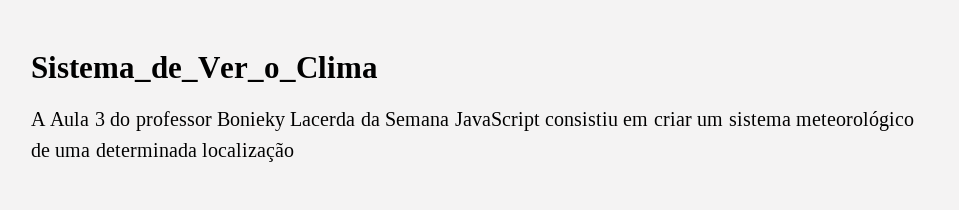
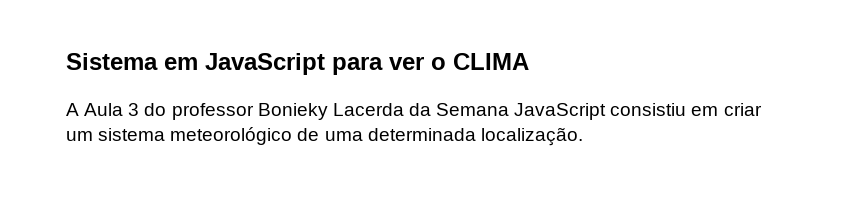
[31,56,378,82] Sistema_de_Ver_o_Clima -> [66,53,529,75] Sistema em JavaScript para ver o CLIMA
[202,142,295,162] localização -> [480,127,583,146] localização.

